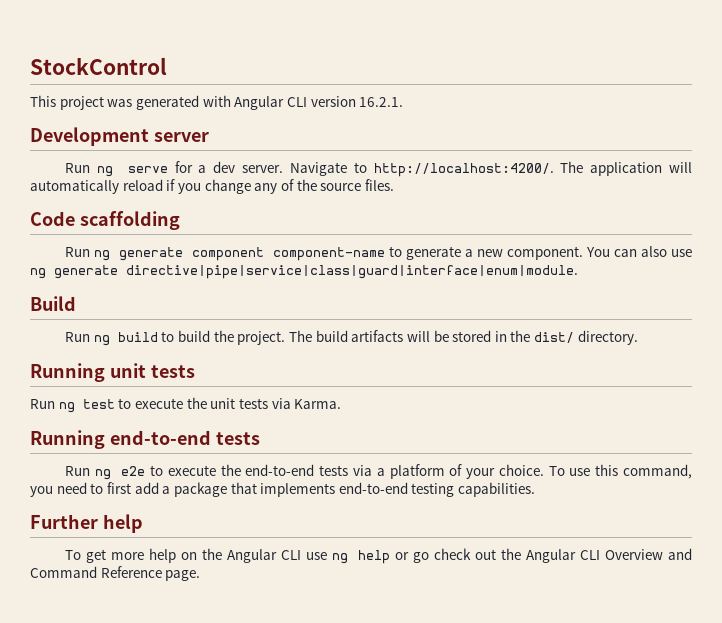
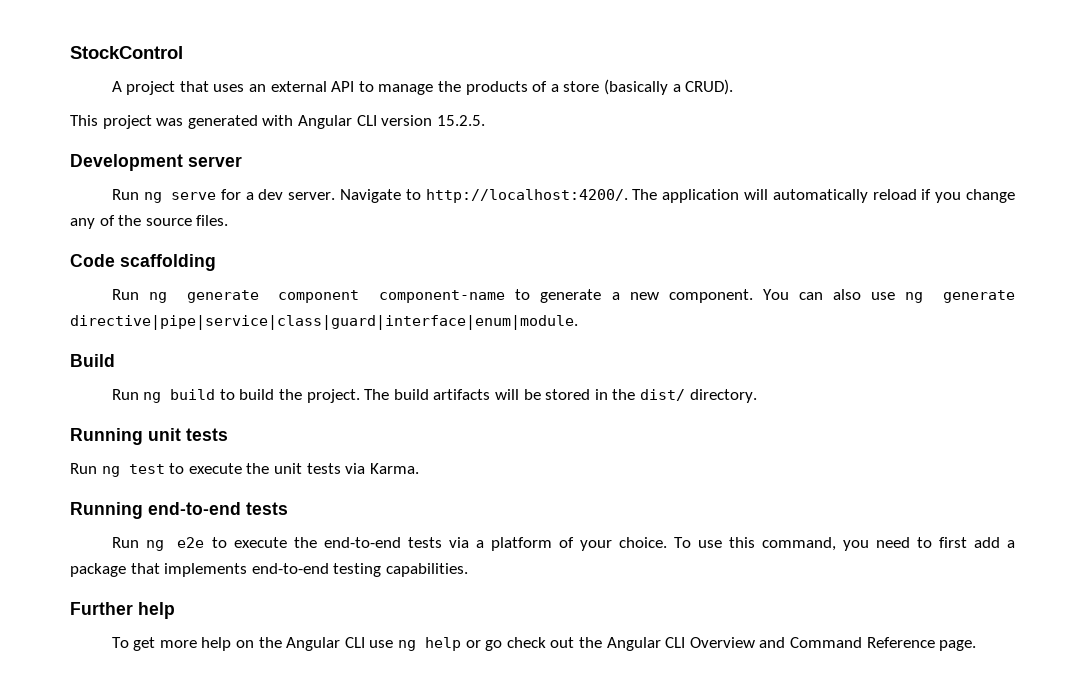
(167, 66) none -> [111,79,734,95] // A project that uses an external API to manage the products of a store (basically a CRUD).
[359,97,404,107] 16.2.1. -> [436,115,485,126] 15.2.5.

